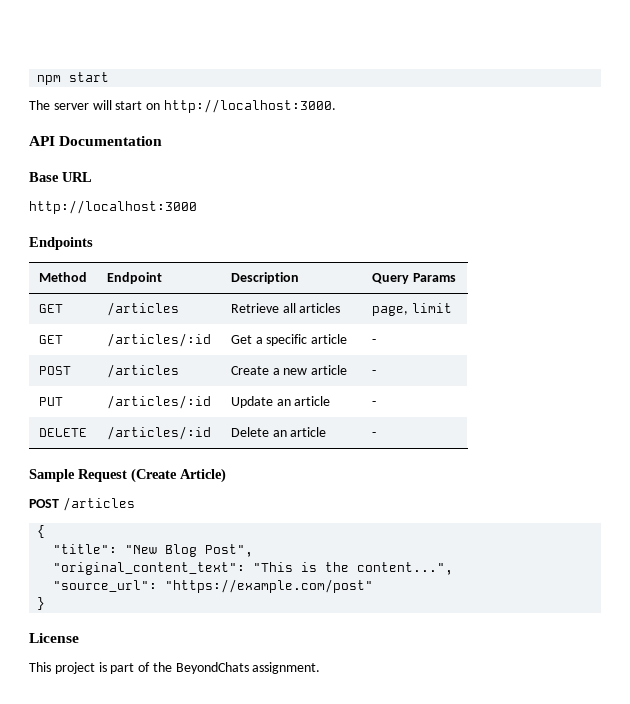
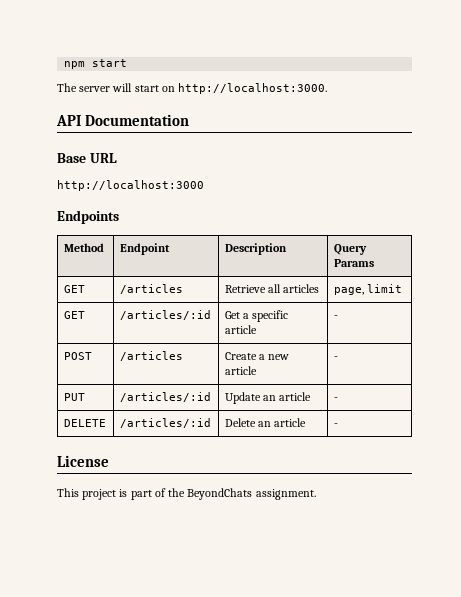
[29,468,226,483] [29,497,135,511] [37,525,46,538] [53,544,254,557] [53,562,454,575] [53,579,374,593] [37,597,46,610] // Sample Request (Create Article) // POST /articles // { // "title": "New Blog Post", // "original_content_text": "This is the content...", // "source_url": "https://example.com/post" // } -> (338, 425) none

